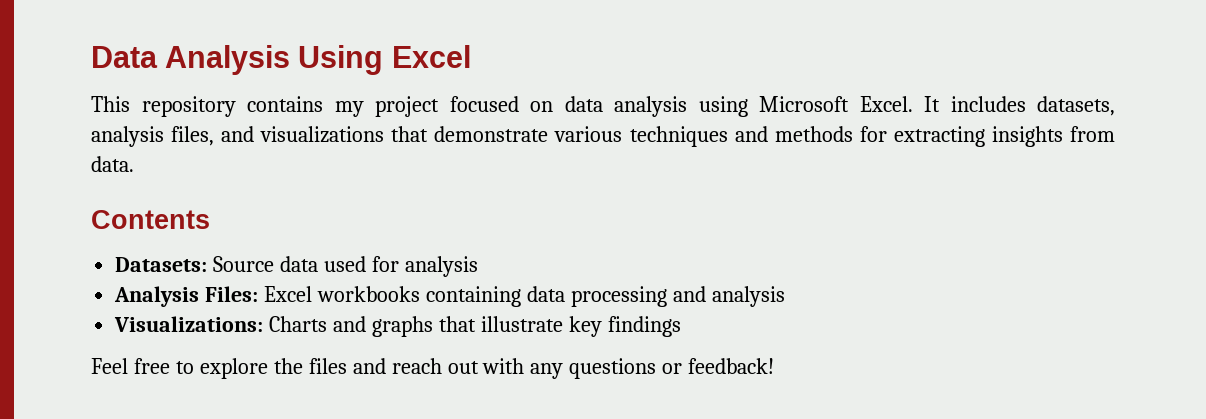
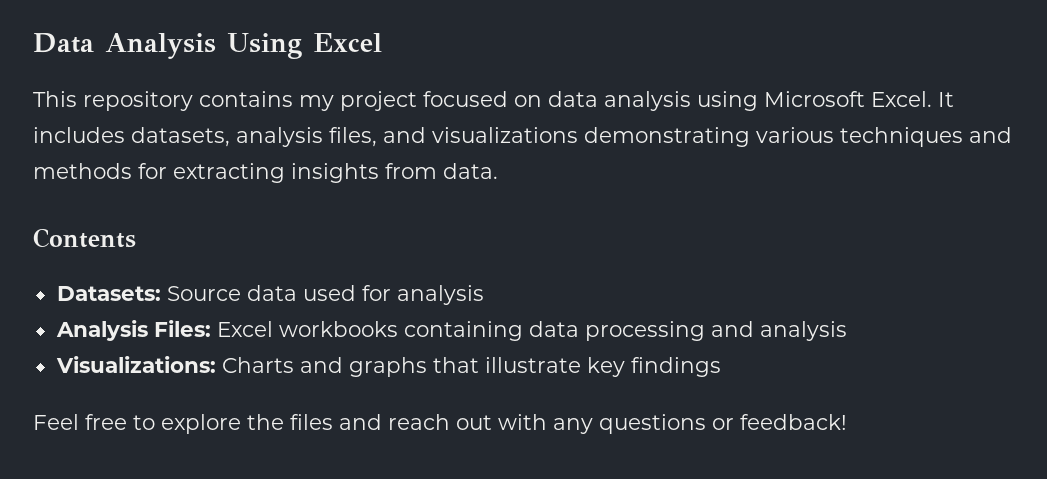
[391,126,549,142] that demonstrate -> [584,127,750,147] demonstrating

